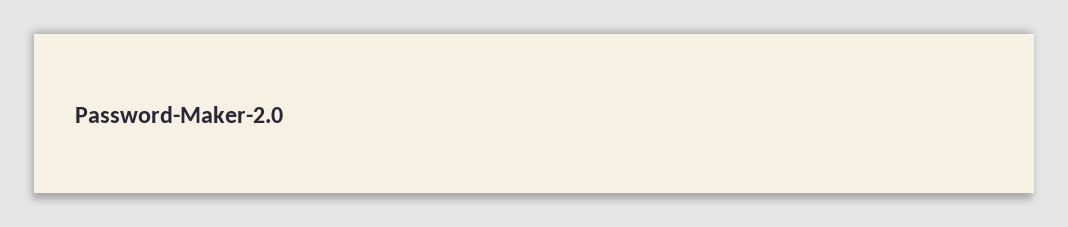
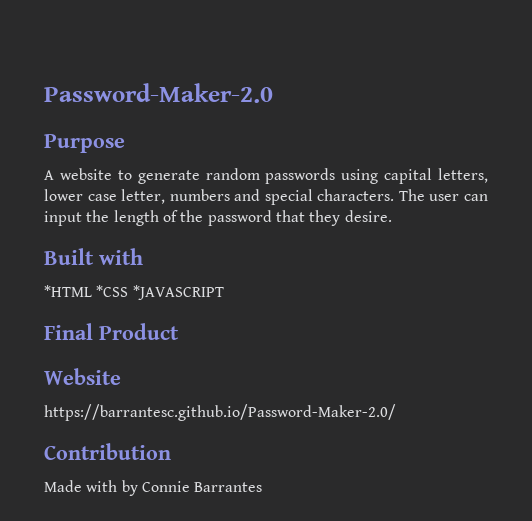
(283, 114) none -> [44,134,125,153] [44,168,488,184] [44,189,488,205] [44,210,392,226] [44,248,143,265] [44,285,224,300] [44,323,179,340] [44,368,121,385] [44,404,396,421] [44,443,171,460] [44,480,263,496] // Purpose // A website to generate random passwords using capital letters, lower case letter, numbers and special characters. The user can input the length of the password that they desire. // Built with // *HTML *CSS *JAVASCRIPT // Final Product // Website // https://barrantesc.github.io/Password-Maker-2.0/ // Contribution // Made with by Connie Barrantes

